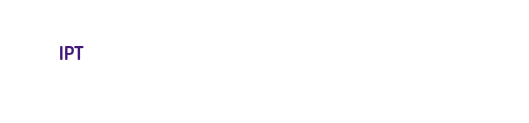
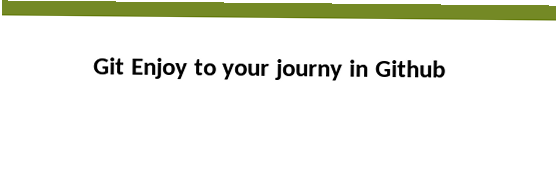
[59,46,84,60] IPT -> [93,57,446,81] Git Enjoy to your journy in Github

